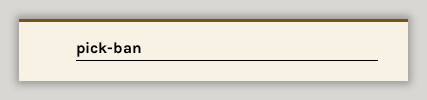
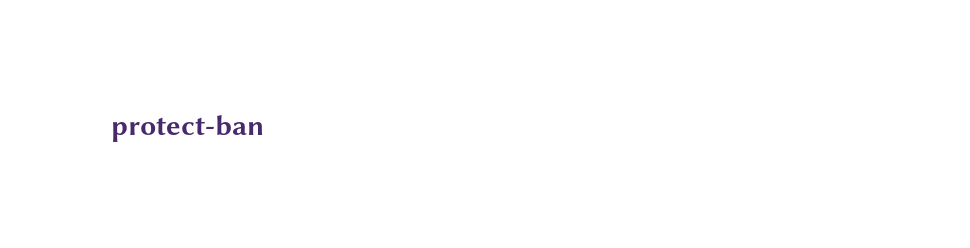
[76,41,142,57] pick-ban -> [111,115,264,142] protect-ban

